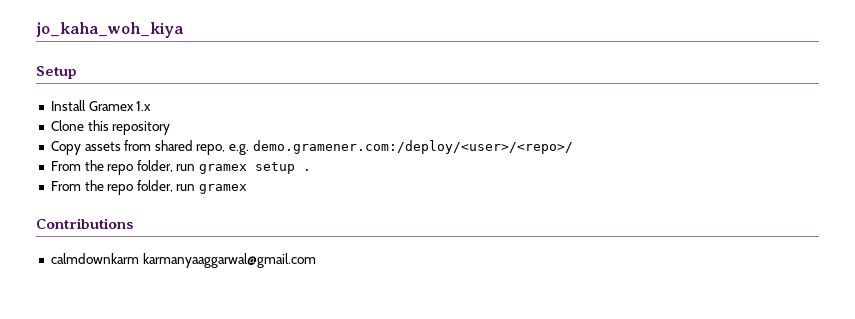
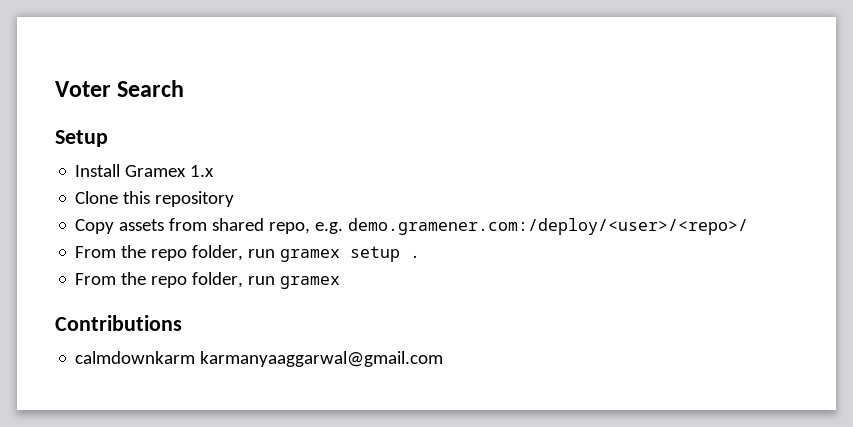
[36,22,184,38] jo_kaha_woh_kiya -> [55,80,185,97] Voter Search

